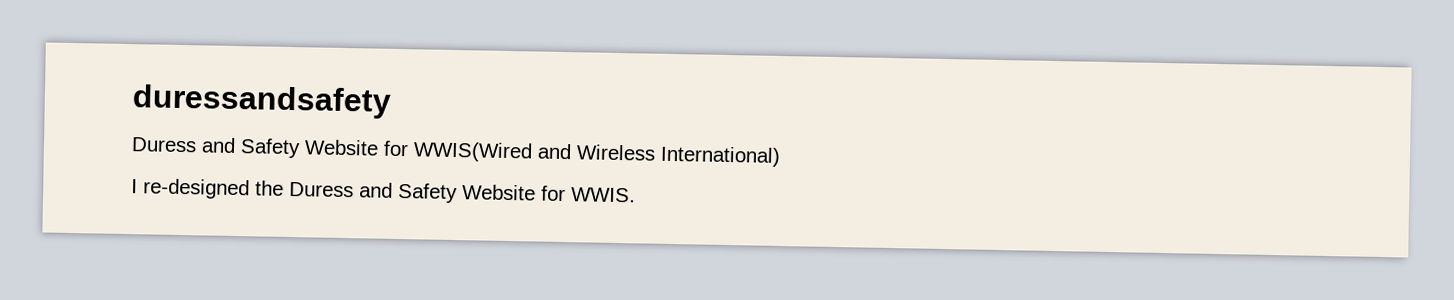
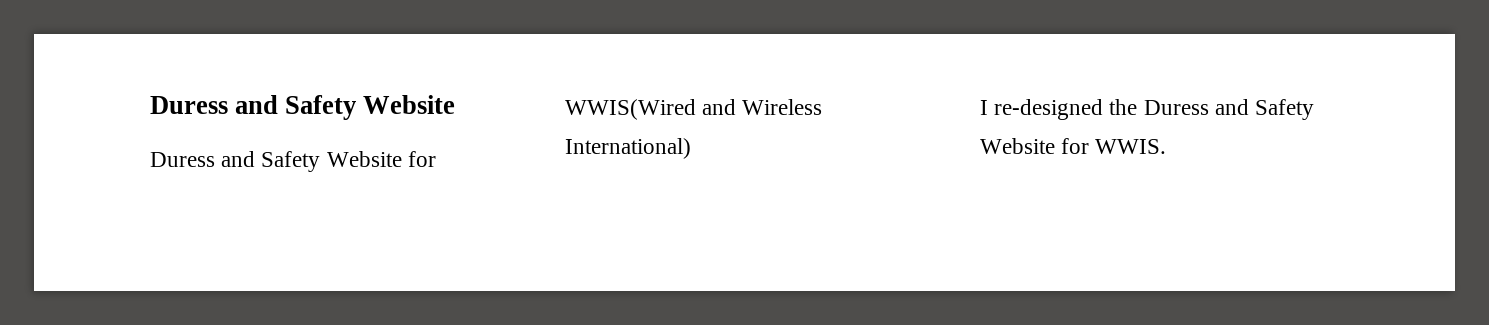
[132,84,392,119] duressandsafety -> [150,95,456,120] Duress and Safety Website

